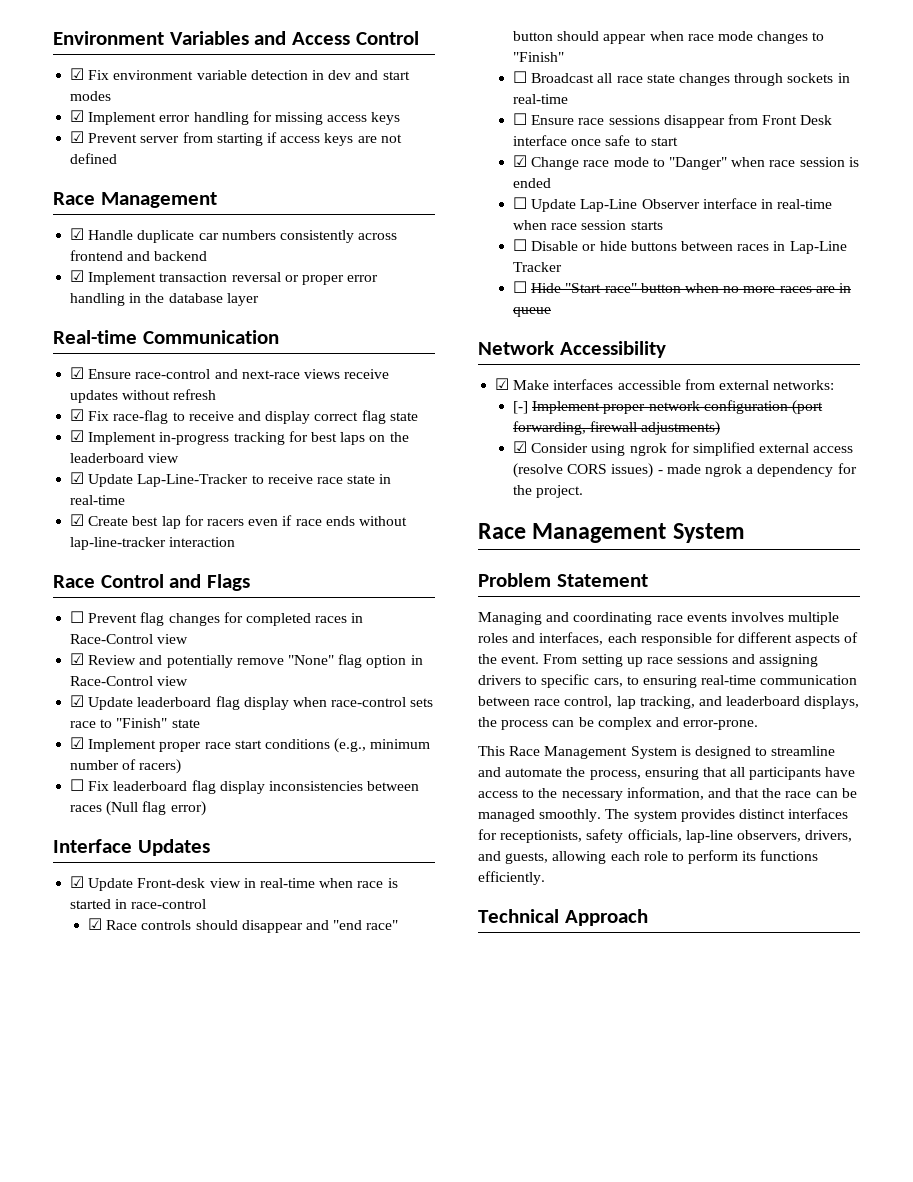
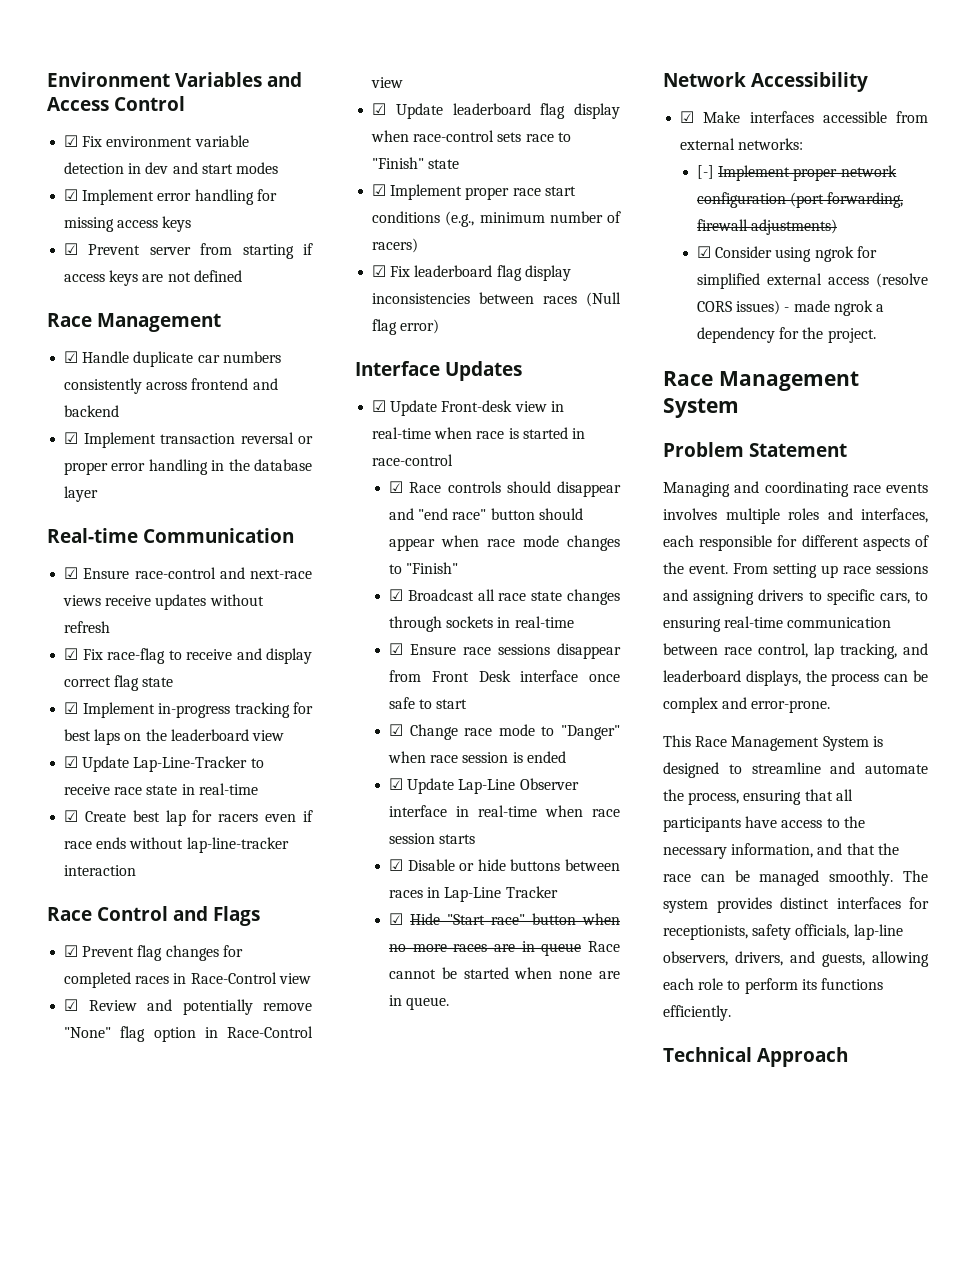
[70,611,85,623] ☐ -> [64,945,79,957] ☑
[70,779,85,791] ☐ -> [372,265,387,277] ☑
[513,71,528,83] ☐ -> [389,589,404,601] ☑
[513,113,528,125] ☐ -> [389,643,404,655] ☑
[513,197,528,209] ☐ -> [389,778,404,790] ☑
[513,239,528,251] ☐ -> [389,859,404,871] ☑
[513,281,528,293] ☐ -> [389,913,404,925] ☑
(552, 312) none -> [588,941,620,952] [389,967,620,979] [389,995,450,1010] Race cannot be started when none are in queue.

